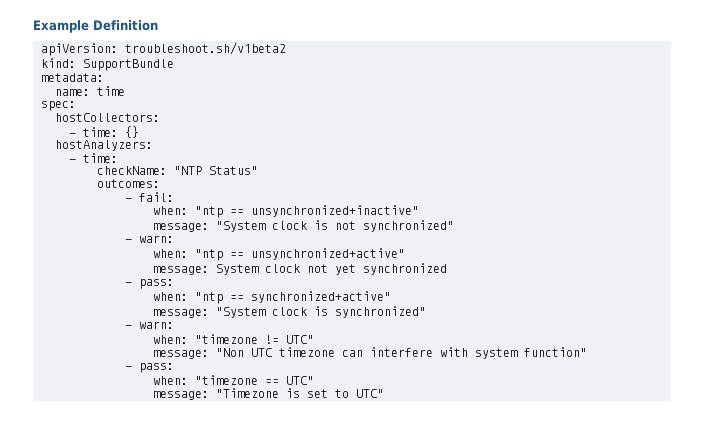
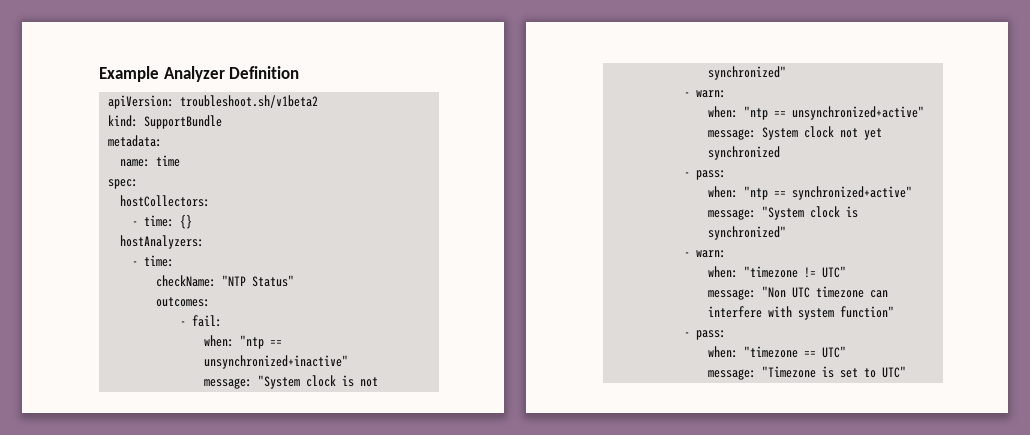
(89, 26) none -> [163,66,225,82] Analyzer

